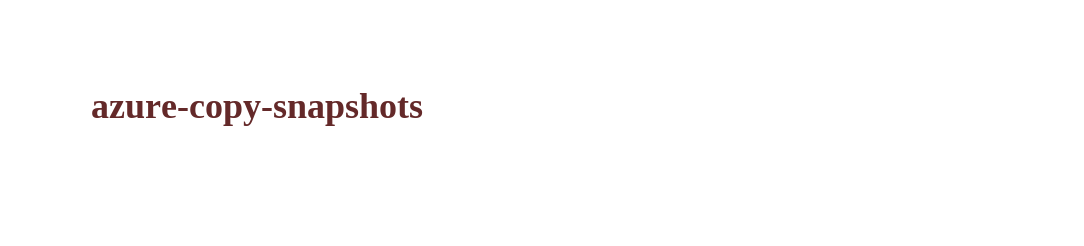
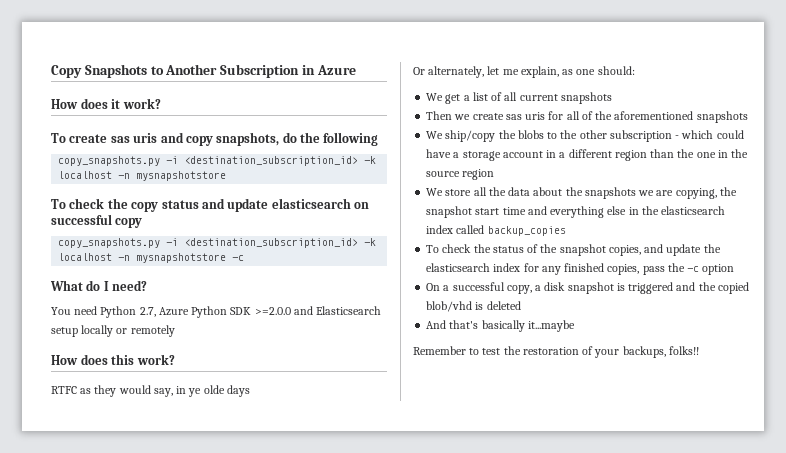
[91,93,423,126] azure-copy-snapshots -> [51,64,356,78] [51,98,161,109] [51,132,379,146] [58,156,377,166] [58,171,227,181] [51,198,369,212] [51,214,143,228] [58,238,377,248] [58,253,245,263] [50,280,148,291] [51,306,382,318] [51,325,175,337] [51,354,175,365] [51,385,250,397] [413,66,635,78] [426,92,612,104] [426,111,748,123] [426,130,744,142] [426,149,749,161] [426,169,495,180] [426,187,737,199] [426,206,726,218] [426,225,566,236] [426,244,721,256] [426,263,735,275] [426,282,749,294] [426,301,521,312] [426,320,575,332] [413,346,699,358] Copy Snapshots to Another Subscription in Azure // How does it work? // To create sas uris and copy snapshots, do the following // copy_snapshots.py -i <destination_subscription_id> -k localhost -n mysnapshotstore // To check the copy status and update elasticsearch on successful copy // copy_snapshots.py -i <destination_subscription_id> -k localhost -n mysnapshotstore -c // What do I need? // You need Python 2.7, Azure Python SDK >=2.0.0 and Elasticsearch setup locally or remotely // How does this work? // RTFC as they would say, in ye olde days // Or alternately, let me explain, as one should: // We get a list of all current snapshots // Then we create sas uris for all of the aforementioned snapshots // We ship/copy the blobs to the other subscription - which could have a storage account in a different region than the one in the source region // We store all the data about the snapshots we are copying, the snapshot start time and everything else in the elasticsearch index called backup_copies // To check the status of the snapshot copies, and update the elasticsearch index for any finished copies, pass the -c option // On a successful copy, a disk snapshot is triggered and the copied blob/vhd is deleted // And that's basically it...maybe // Remember to test the restoration of your backups, folks!!

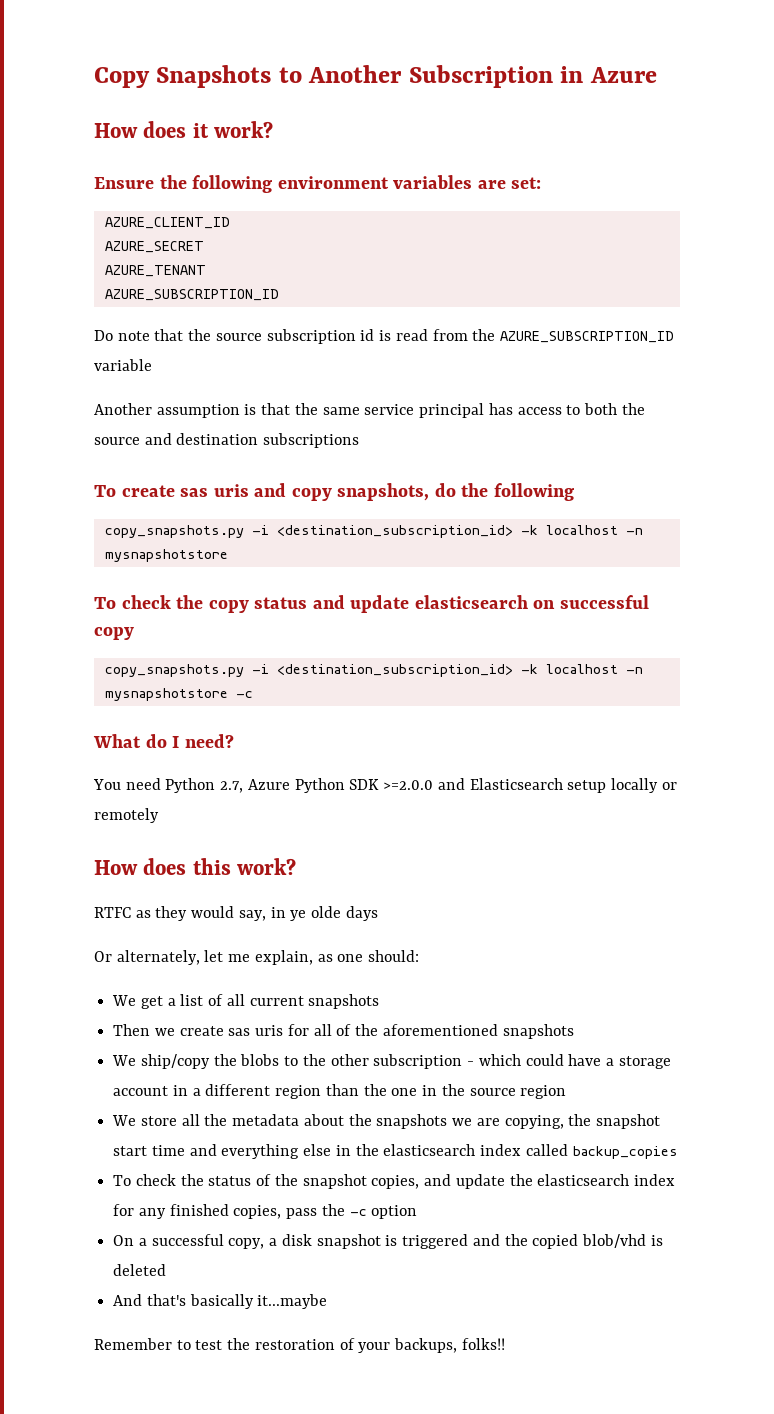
(161, 103) none -> [94,175,542,193] [104,217,230,229] [104,241,204,253] [104,265,206,277] [104,289,279,301] [94,329,674,344] [94,359,152,371] [94,403,645,418] [94,433,360,448] // Ensure the following environment variables are set: // AZURE_CLIENT_ID // AZURE_SECRET // AZURE_TENANT // AZURE_SUBSCRIPTION_ID // Do note that the source subscription id is read from the AZURE_SUBSCRIPTION_ID variable // Another assumption is that the same service principal has access to both the source and destination subscriptions
[508,187,531,196] data -> [232,1114,300,1126] metadata

